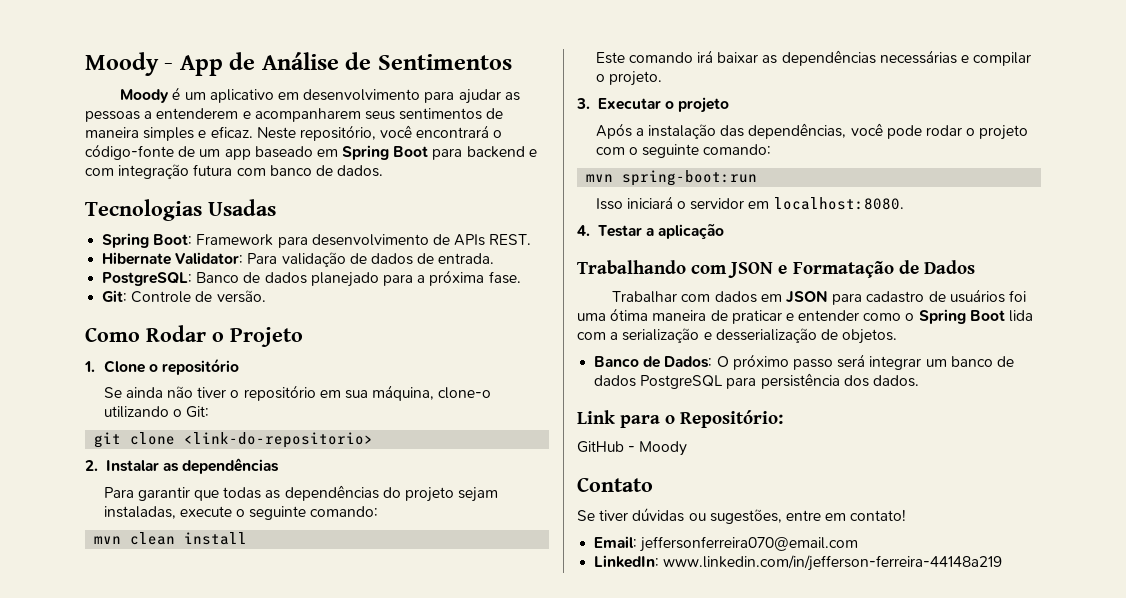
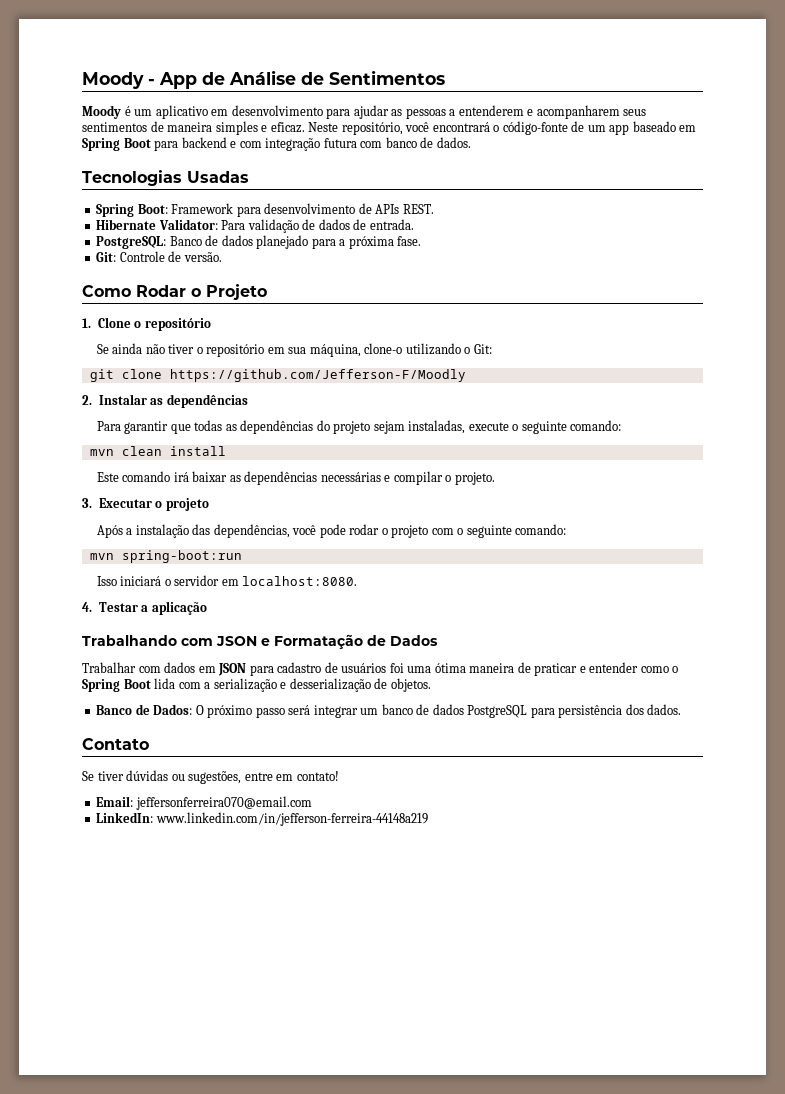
[184,432,374,448] <link-do-repositorio> -> [169,369,466,382] https://github.com/Jefferson-F/Moodly
[577,410,784,428] [577,441,688,456] // Link para o Repositório: // GitHub - Moody -> (682, 709) none

